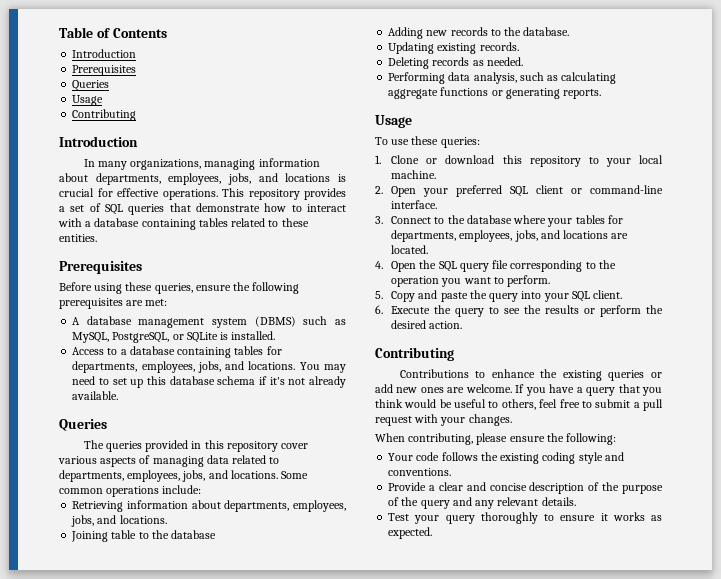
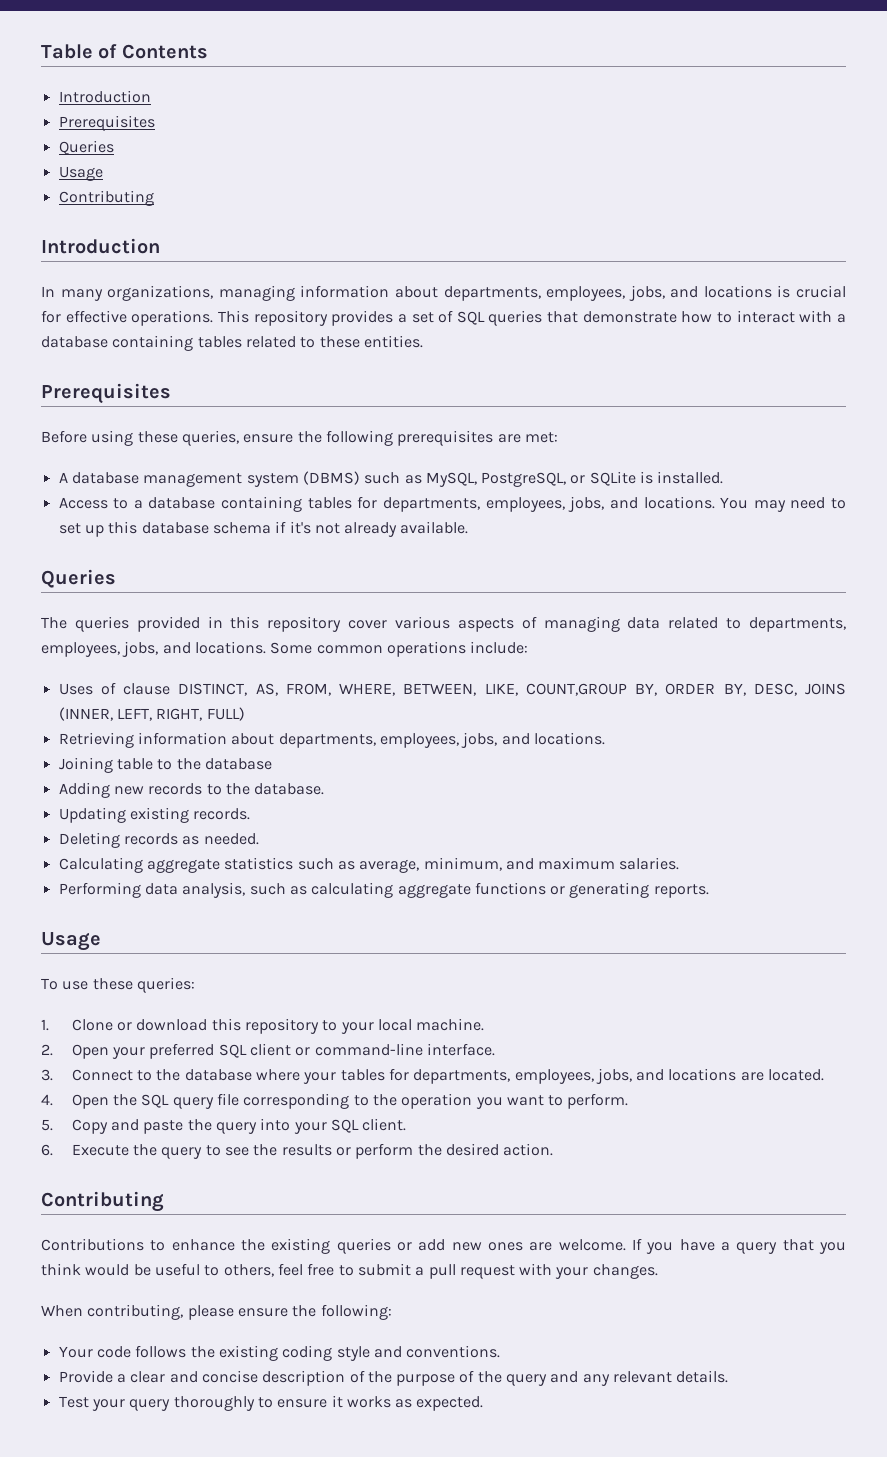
(202, 489) none -> [58,682,846,696] [58,707,245,721] // Uses of clause DISTINCT, AS, FROM, WHERE, BETWEEN, LIKE, COUNT,GROUP BY, ORDER BY, DESC, JOINS (INNER, LEFT, RIGHT, FULL)
(523, 61) none -> [58,857,680,873] // Calculating aggregate statistics such as average, minimum, and maximum salaries.

